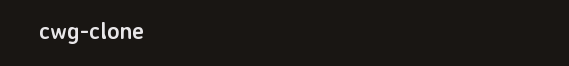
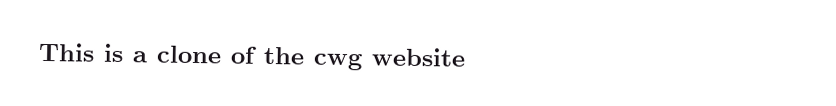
[39,22,144,44] cwg-clone -> [38,42,466,71] This is a clone of the cwg website

